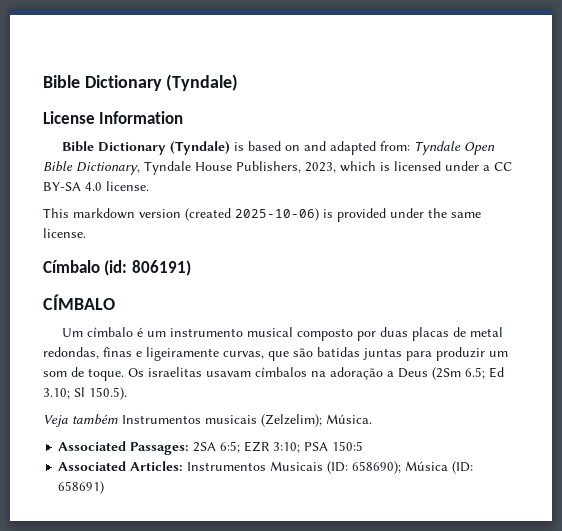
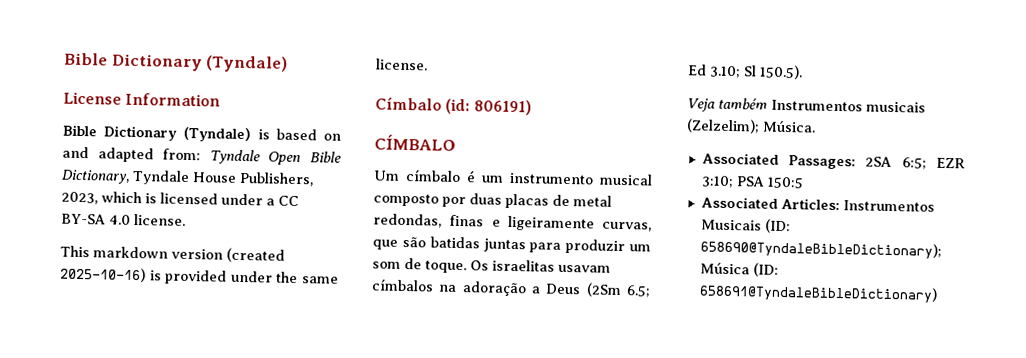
[235,208,319,221] 2025-10-06) -> [60,266,146,283] 2025-10-16)
[352,461,402,474] 658690); -> [699,239,942,259] 658690@TyndaleBibleDictionary);
[58,481,105,494] 658691) -> [698,283,938,303] 658691@TyndaleBibleDictionary)

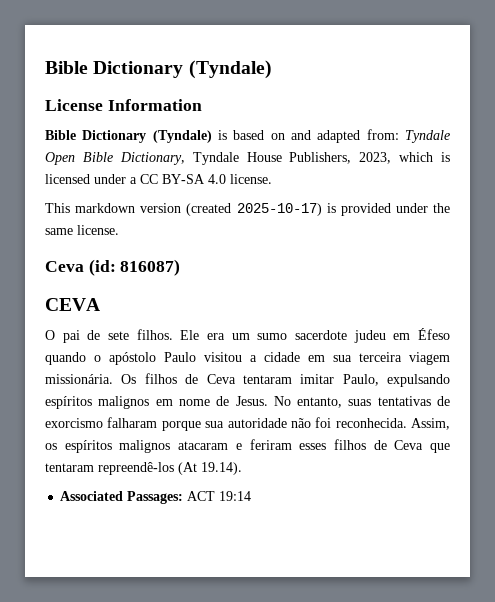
[60,266,146,283] 2025-10-16) -> [236,203,322,216] 2025-10-17)
[375,97,532,116] [374,134,456,151] [373,169,653,186] [373,193,612,209] [373,213,652,232] [372,236,651,255] [372,258,611,274] [371,278,651,298] [687,64,803,80] [687,97,926,113] [686,118,816,134] [701,152,965,170] [700,175,804,189] [700,196,935,212] [700,218,791,234] [699,239,942,259] [699,262,779,277] [698,283,938,303] Címbalo (id: 806191) // CÍMBALO // Um címbalo é um instrumento musical composto por duas placas de metal redondas, finas e ligeiramente curvas, que são batidas juntas para produzir um som de toque. Os israelitas usavam címbalos na adoração a Deus (2Sm 6.5; Ed 3.10; Sl 150.5). // Veja também Instrumentos musicais (Zelzelim); Música. // Associated Passages: 2SA 6:5; EZR 3:10; PSA 150:5 // Associated Articles: Instrumentos Musicais (ID: 658690@TyndaleBibleDictionary); Música (ID: 658691@TyndaleBibleDictionary) -> [45,259,181,276] [45,298,100,311] [45,328,451,343] [45,352,450,365] [45,373,450,387] [45,396,451,409] [45,417,450,431] [45,439,450,453] [45,462,242,475] [60,491,252,504] Ceva (id: 816087) // CEVA // O pai de sete filhos. Ele era um sumo sacerdote judeu em Éfeso quando o apóstolo Paulo visitou a cidade em sua terceira viagem missionária. Os filhos de Ceva tentaram imitar Paulo, expulsando espíritos malignos em nome de Jesus. No entanto, suas tentativas de exorcismo falharam porque sua autoridade não foi reconhecida. Assim, os espíritos malignos atacaram e feriram esses filhos de Ceva que tentaram repreendê-los (At 19.14). // Associated Passages: ACT 19:14

